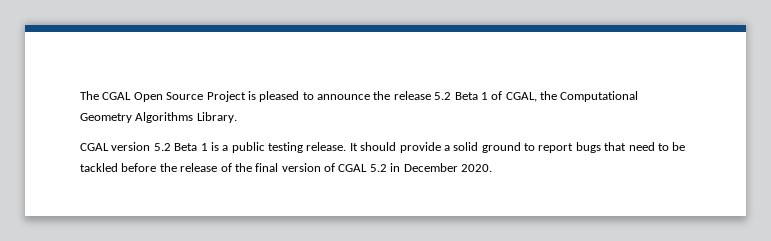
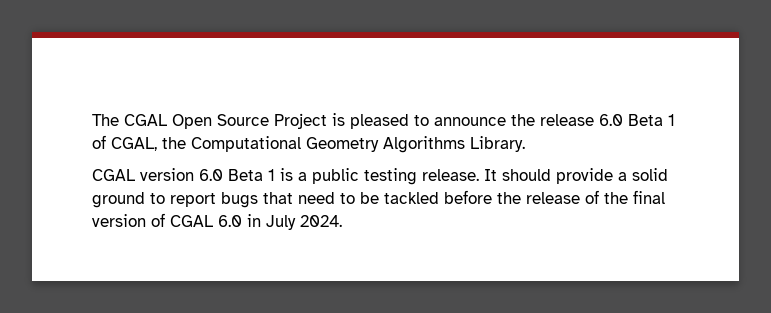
[434,92,452,100] 5.2 -> [599,114,623,126] 6.0
[153,143,171,151] 5.2 -> [199,169,223,181] 6.0
[369,163,492,172] 5.2 in December 2020. -> [218,214,342,230] 6.0 in July 2024.

